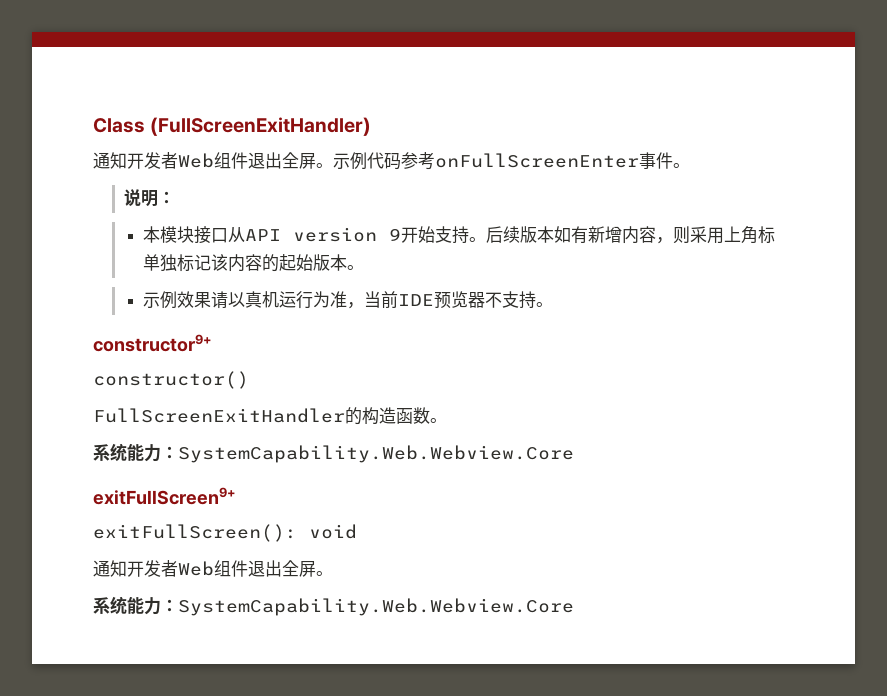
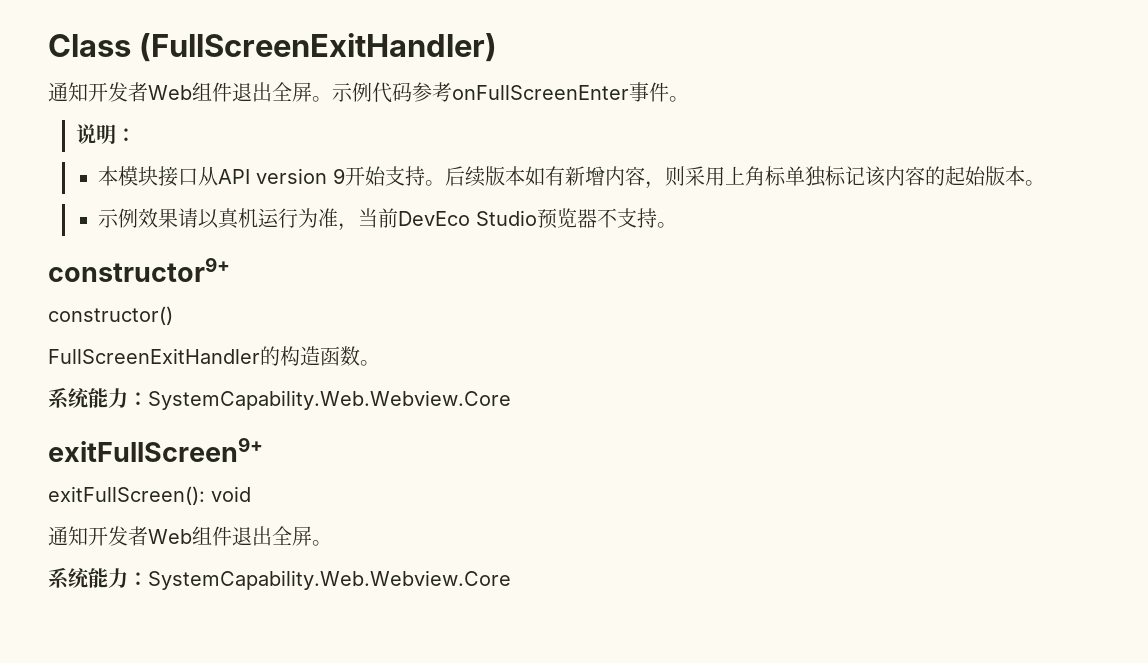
[397,294,434,306] IDE -> [398,210,538,226] DevEco Studio

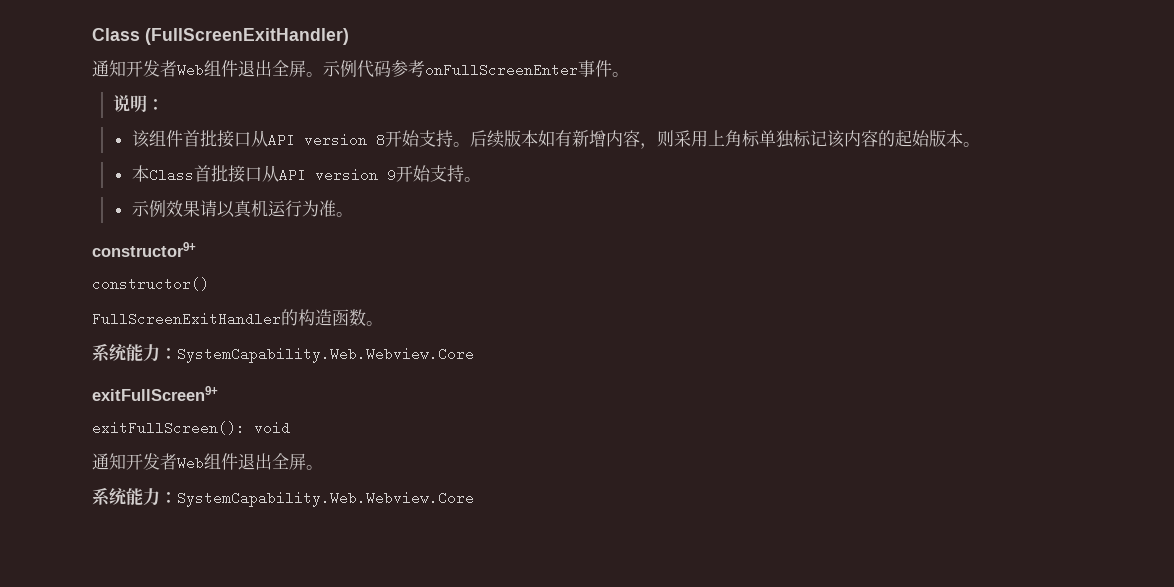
[98,166,346,187] 本模块接口从API version 9 -> [131,130,385,148] 该组件首批接口从API version 8
(1046, 183) none -> [131,165,481,183] // 本Class首批接口从API version 9开始支持。
[338,208,658,231] ，当前DevEco Studio预览器不支持 -> (336, 208) none

